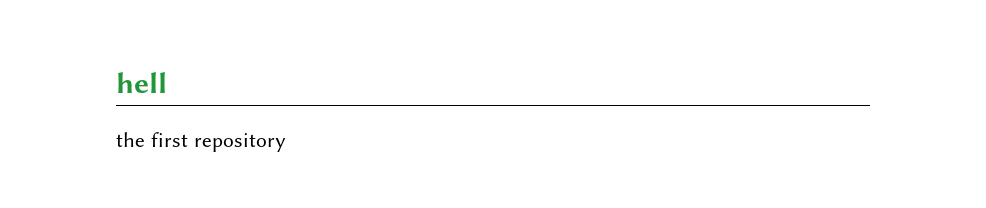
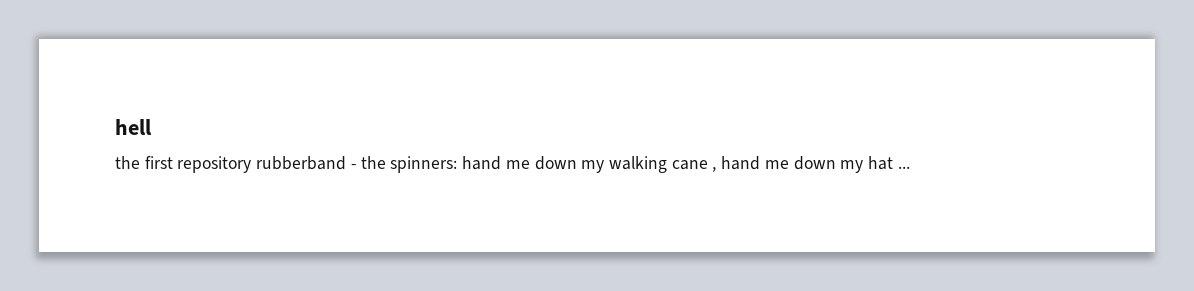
(286, 142) none -> [256,156,910,173] rubberband - the spinners: hand me down my walking cane , hand me down my hat ...

